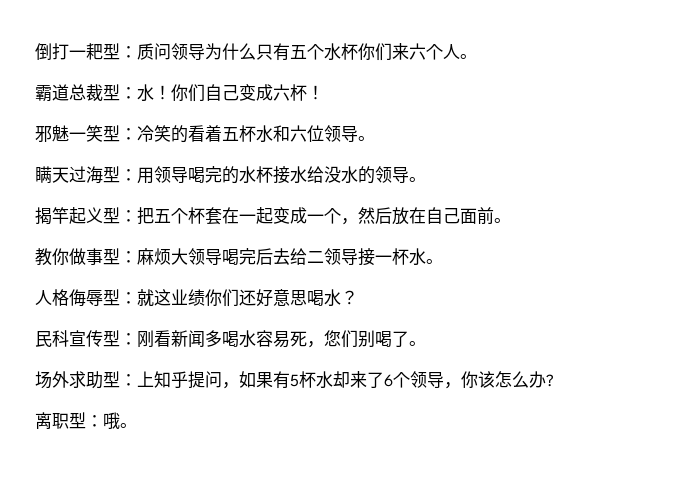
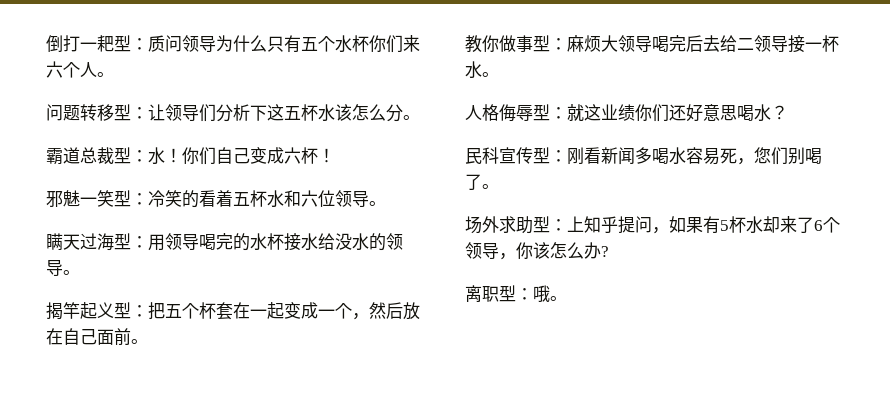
(477, 56) none -> [46,104,420,122] // 问题转移型：让领导们分析下这五杯水该怎么分。

